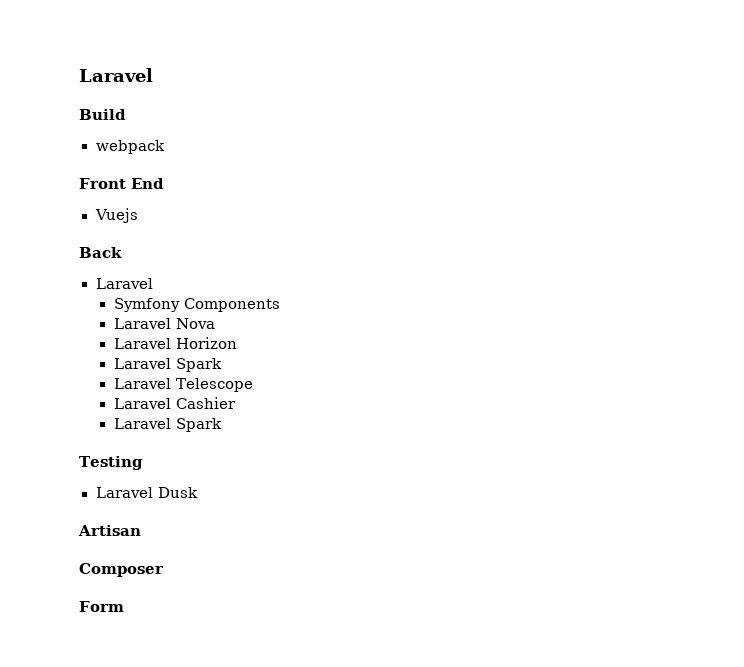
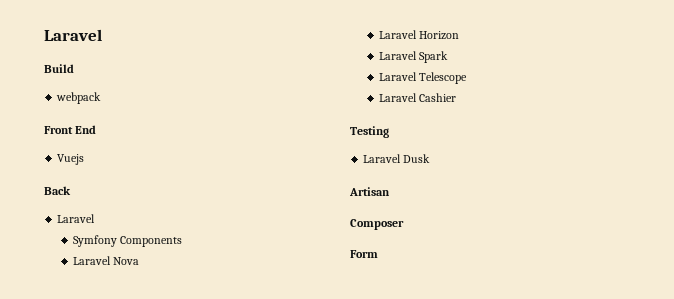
[113,418,222,432] // Laravel Spark -> (457, 97) none

